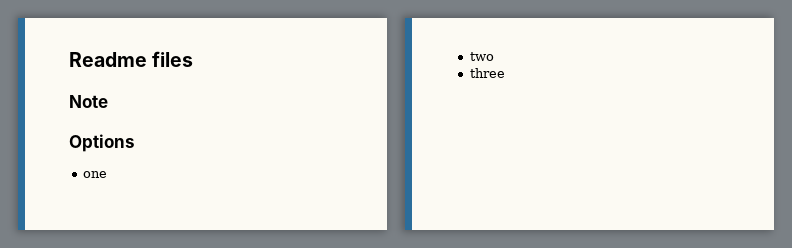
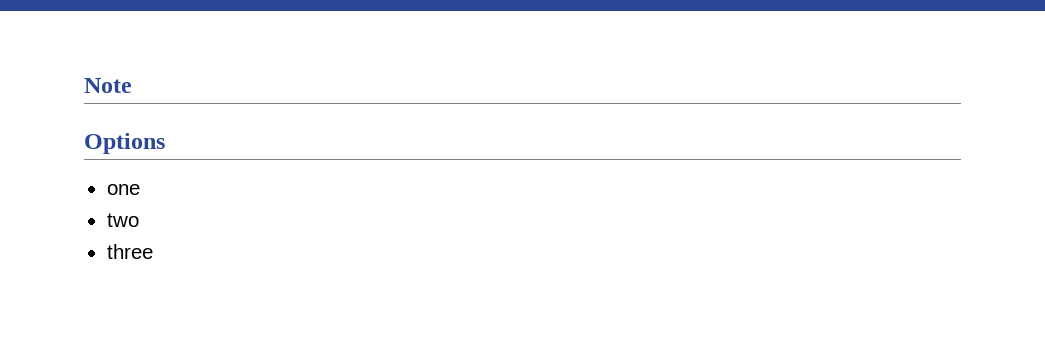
[69,51,194,67] Readme files // -> (84, 85) none

